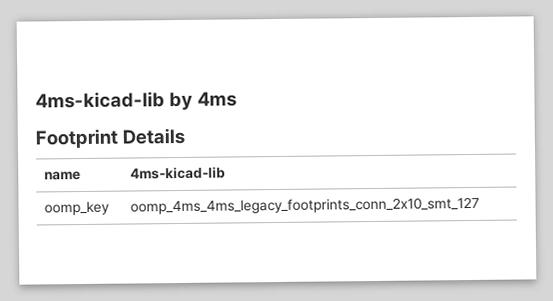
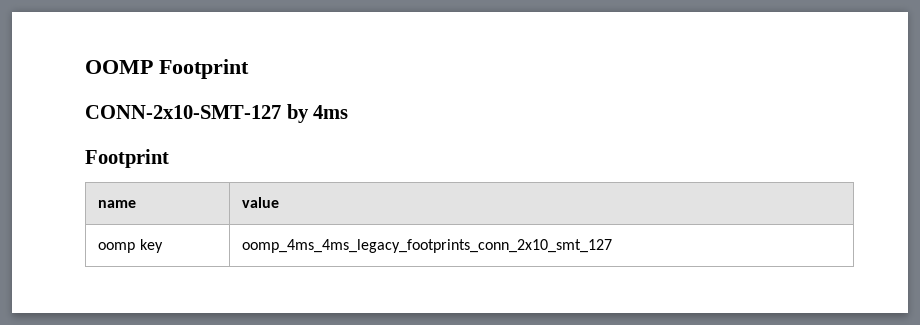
[35,91,165,109] 4ms-kicad-lib -> [85,59,249,79] [85,105,281,119] OOMP Footprint // CONN-2x10-SMT-127
[122,127,186,145] Details -> (169, 158) none
[129,166,226,180] [43,201,110,216] 4ms-kicad-lib // oomp_key -> [242,197,280,208] [98,239,163,253] value // oomp key

